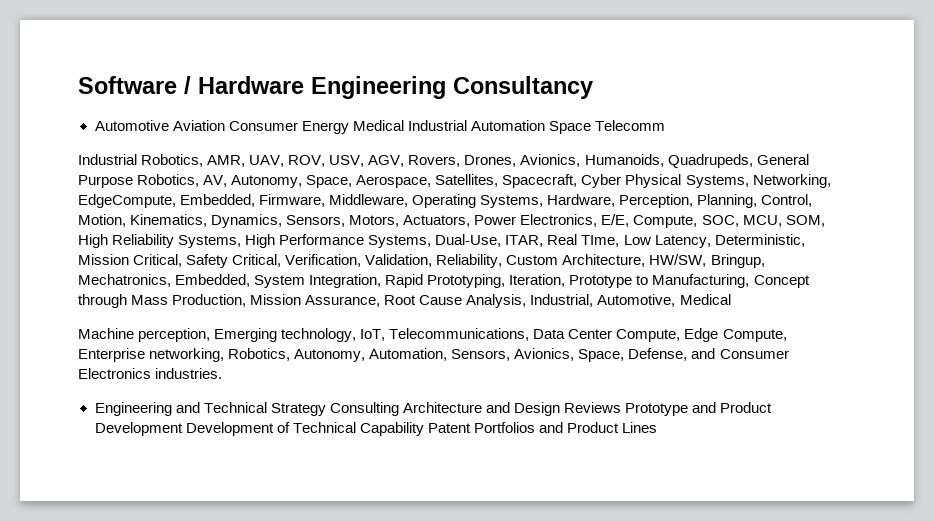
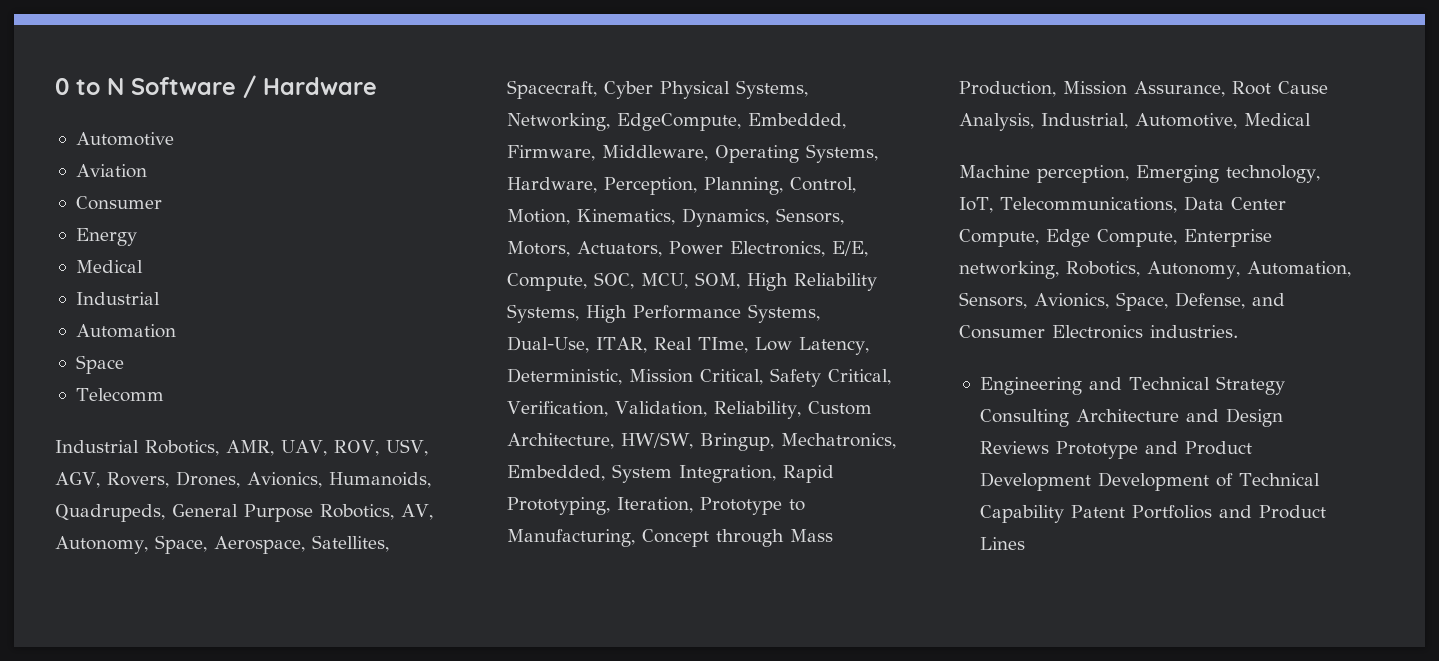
(78, 85) none -> [55,78,124,95] 0 to N
[311,76,593,99] Engineering Consultancy -> (377, 86) none
(169, 125) none -> (174, 139) //
[228,121,298,131] Consumer -> [75,196,162,210] // Consumer //
[352,120,467,131] Medical Industrial -> [75,260,143,273] [75,292,160,305] // Medical // Industrial //
(545, 125) none -> (176, 331) //
(591, 127) none -> (124, 364) //

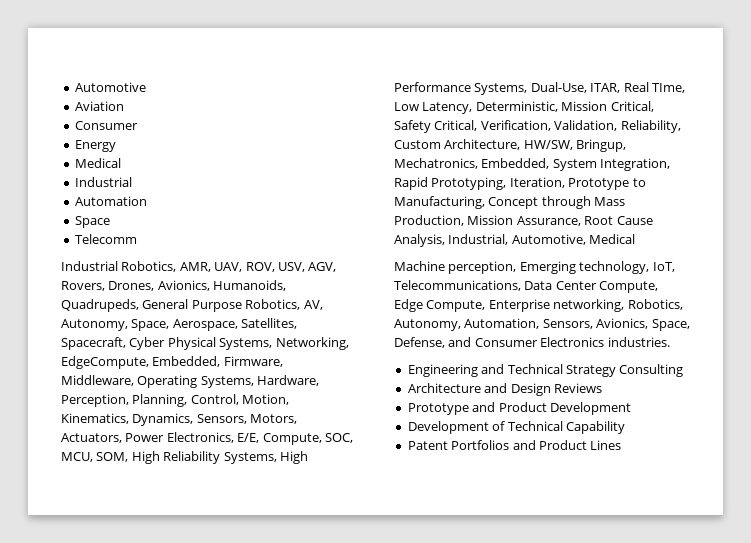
[55,75,377,98] 0 to N Software / Hardware // -> (74, 87) none
(1069, 418) none -> (684, 370) //
(1049, 447) none -> (602, 388) //
(1091, 481) none -> (631, 408) //
(1064, 514) none -> (625, 427) //

